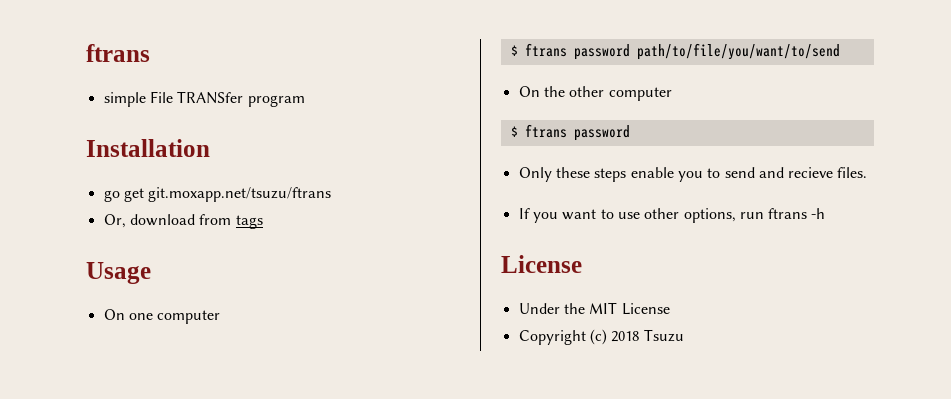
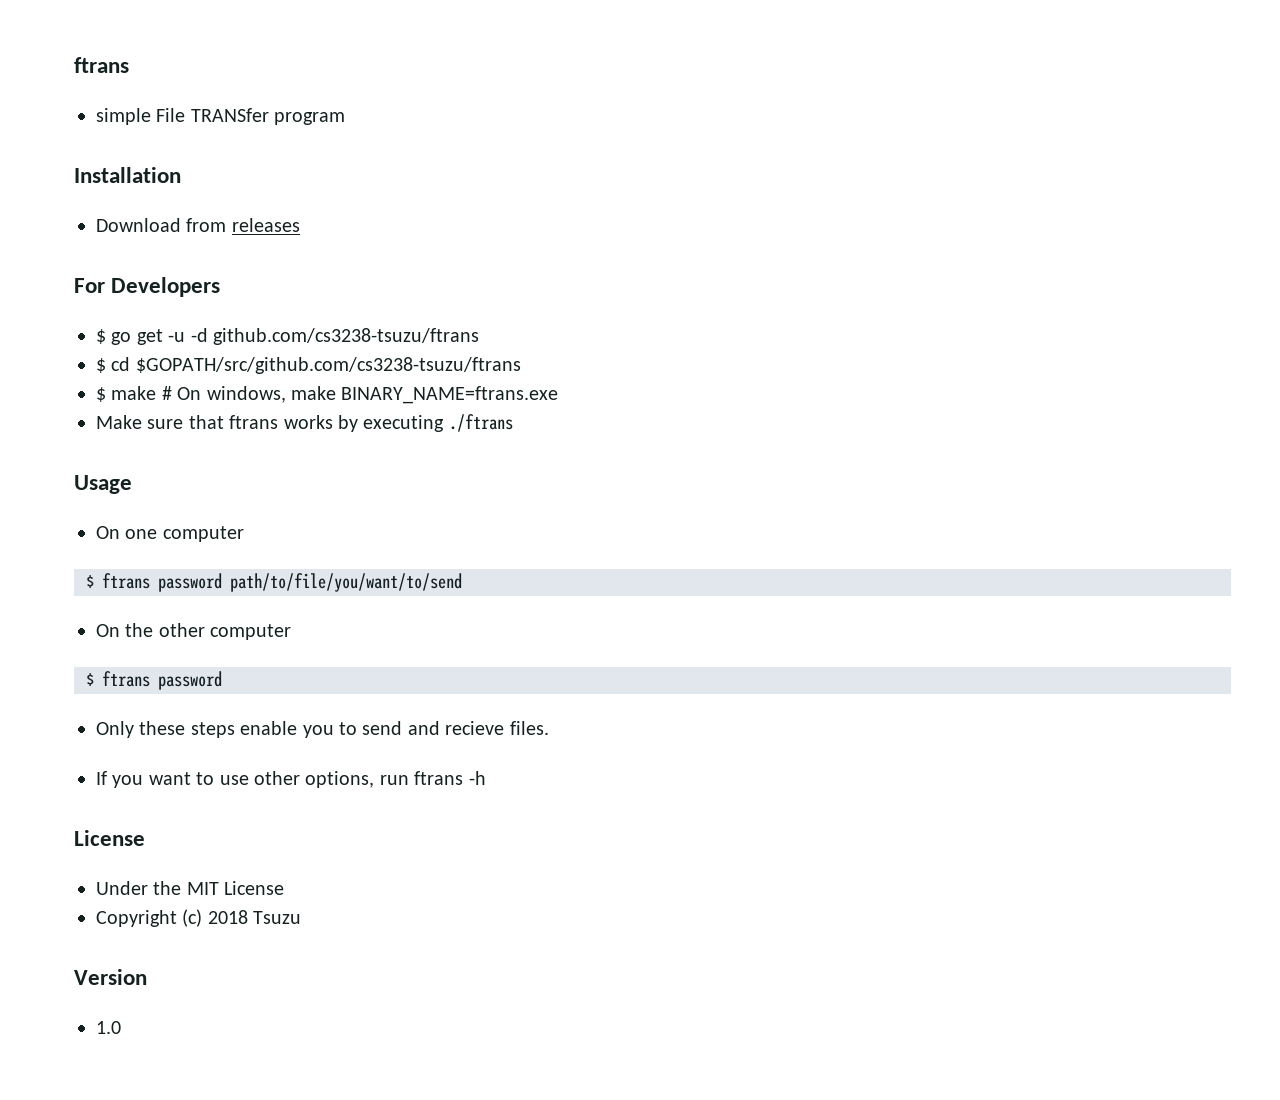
[103,187,332,202] [103,214,263,229] go get git.moxapp.net/tsuzu/ftrans // Or, download from tags -> [96,218,300,232] [74,277,221,297] [96,328,479,345] [96,357,521,374] [96,386,559,404] [96,414,513,432] Download from releases // For Developers // $ go get -u -d github.com/cs3238-tsuzu/ftrans // $ cd $GOPATH/src/github.com/cs3238-tsuzu/ftrans // $ make # On windows, make BINARY_NAME=ftrans.exe // Make sure that ftrans works by executing ./ftrans
(684, 335) none -> [74,969,147,985] [96,1021,121,1034] // Version // 1.0

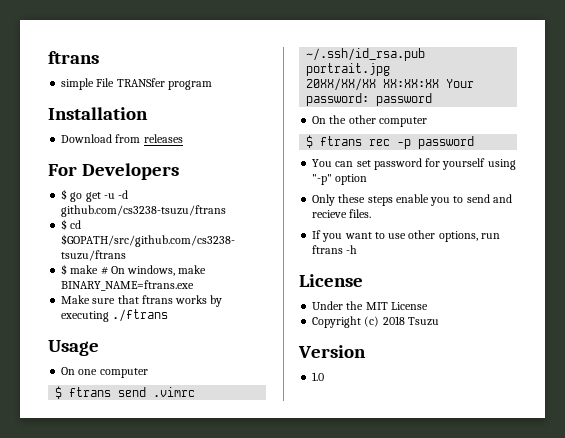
[158,573,462,592] password path/to/file/you/want/to/send -> [118,387,196,397] [306,48,426,61] [306,63,391,76] [306,78,475,91] [306,93,433,106] send .vimrc ~/.ssh/id_rsa.pub portrait.jpg // 20XX/XX/XX XX:XX:XX Your password: password
[158,671,222,690] password -> [369,136,475,149] [312,158,516,170] [312,174,368,185] rec -p password // You can set password for yourself using "-p" option

